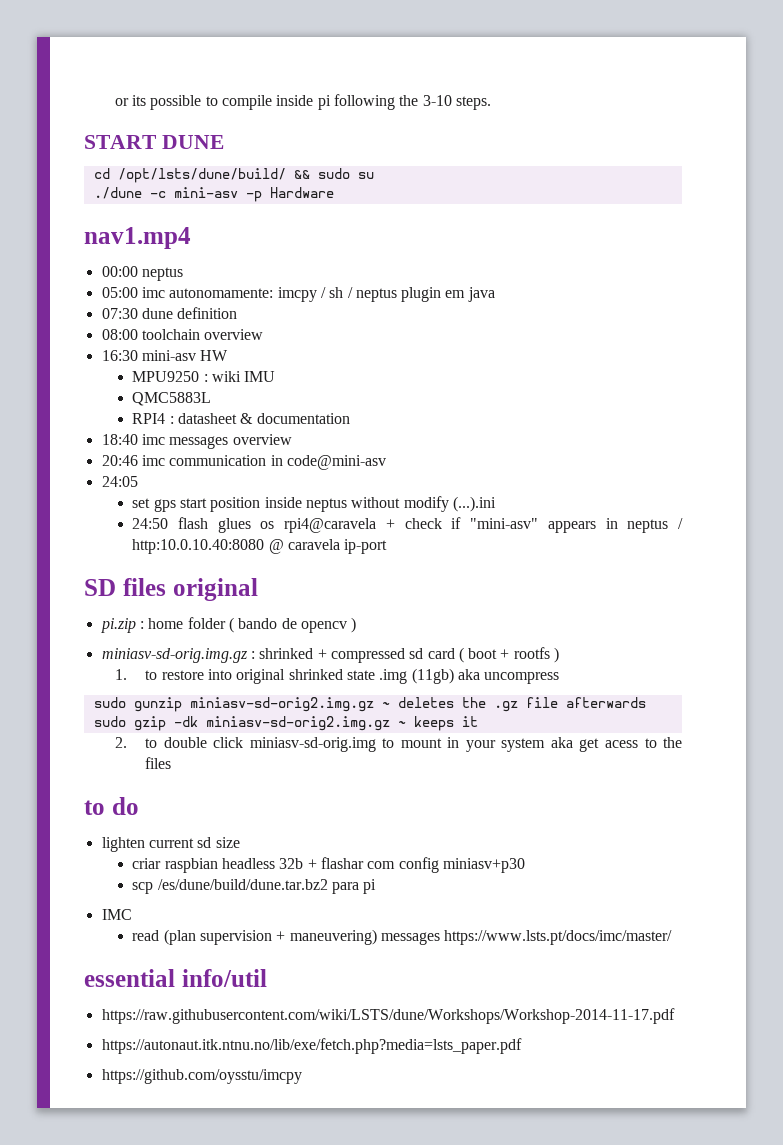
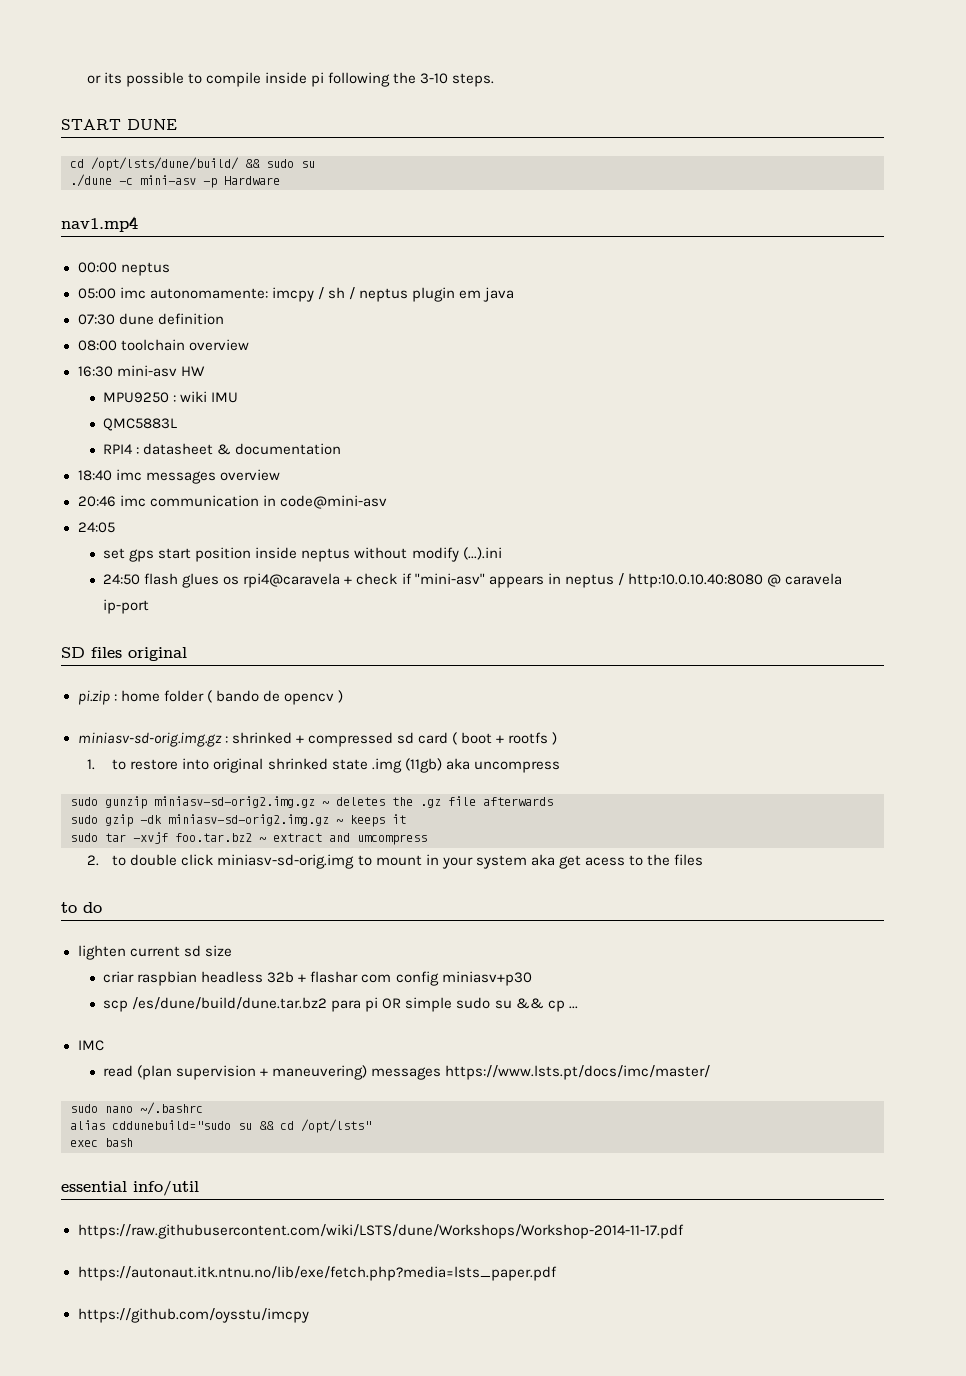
(478, 721) none -> [70,832,427,845] // sudo tar -xvjf foo.tar.bz2 ~ extract and umcompress
(377, 886) none -> [382,997,578,1012] OR simple sudo su && cp ...
(673, 937) none -> [70,1102,203,1115] [70,1119,371,1133] [70,1138,133,1147] // sudo nano ~/.bashrc // alias cddunebuild="sudo su && cd /opt/lsts" // exec bash

